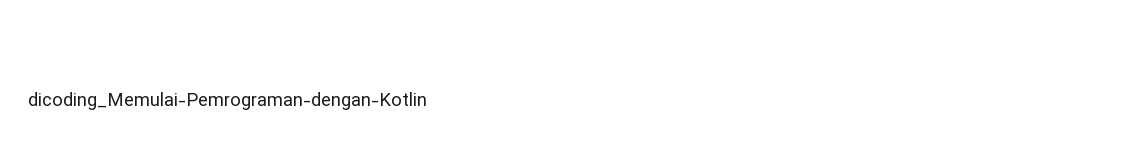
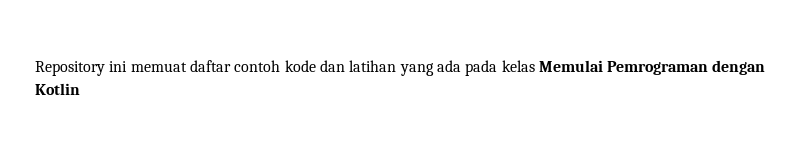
[28,92,427,110] dicoding_Memulai-Pemrograman-dengan-Kotlin -> [35,60,766,76] [35,83,80,95] Repository ini memuat daftar contoh kode dan latihan yang ada pada kelas Memulai Pemrograman dengan Kotlin

